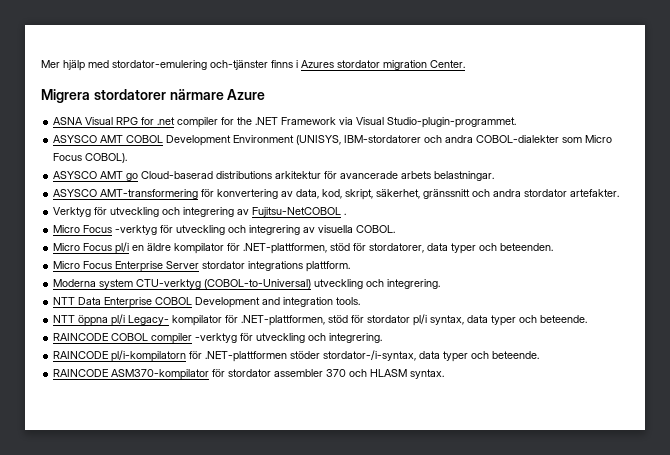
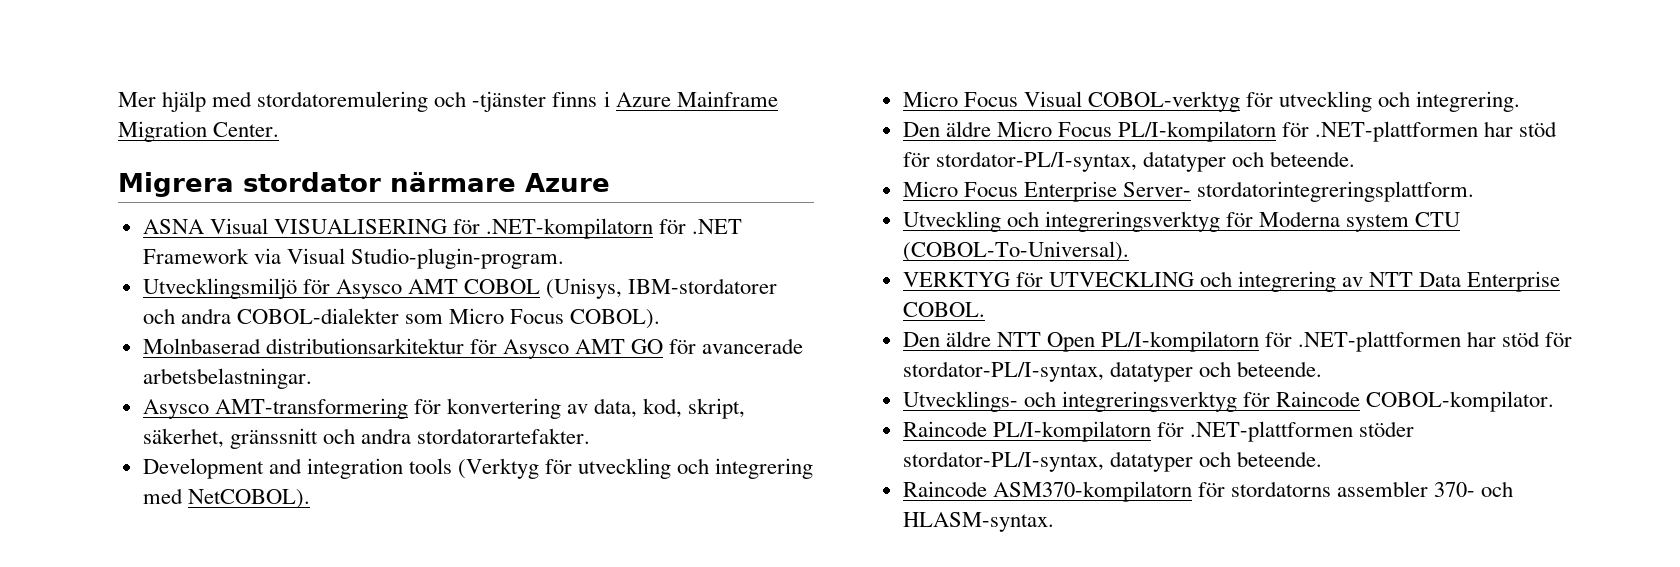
[112,60,427,70] stordator-emulering och-tjänster finns i Azures stordator migration -> [257,91,778,112] [118,121,207,142] stordatoremulering och -tjänster finns i Azure Mainframe Migration
[93,89,166,100] stordatorer -> [243,172,381,192] stordator
[116,117,517,128] [53,135,342,146] RPG for .net compiler for the .NET Framework via Visual Studio-plugin-programmet. // ASYSCO AMT COBOL Development Environment (UNISYS, -> [273,218,743,239] [142,248,564,269] [142,278,623,299] VISUALISERING för .NET-kompilatorn för .NET Framework via Visual Studio-plugin-program. // Utvecklingsmiljö för Asysco AMT COBOL (Unisys,
[53,171,495,181] [53,189,98,197] ASYSCO AMT go Cloud-baserad distributions arkitektur för avancerade arbets belastningar. // ASYSCO -> [142,338,804,359] [142,368,312,389] [142,399,209,419] Molnbaserad distributionsarkitektur för Asysco AMT GO för avancerade arbetsbelastningar. // Asysco
[524,189,620,197] [53,207,347,217] [53,225,396,235] [53,242,554,254] [53,261,351,272] [53,279,441,289] [53,297,361,308] [53,314,588,326] [53,333,383,344] [53,350,540,362] [53,369,445,380] stordator artefakter. // Verktyg för utveckling och integrering av Fujitsu-NetCOBOL . // Micro Focus -verktyg för utveckling och integrering av visuella COBOL. // Micro Focus pl/i en äldre kompilator för .NET-plattformen, stöd för stordatorer, data typer och beteenden. // Micro Focus Enterprise Server stordator integrations plattform. // Moderna system CTU-verktyg (COBOL-to-Universal) utveckling och integrering. // NTT Data Enterprise COBOL Development and integration tools. // NTT öppna pl/i Legacy- kompilator för .NET-plattformen, stöd för stordator pl/i syntax, data typer och beteende. // RAINCODE COBOL compiler -verktyg för utveckling och integrering. // RAINCODE pl/i-kompilatorn för .NET-plattformen stöder stordator-/i-syntax, data typer och beteende. // RAINCODE ASM370-kompilator för stordator assembler 370 och HLASM syntax. -> [417,428,591,444] [142,458,814,479] [142,488,310,509] [902,91,1521,112] [902,121,1558,142] [902,151,1356,172] [902,181,1475,202] [902,211,1461,232] [902,241,1129,262] [902,271,1561,292] [902,302,985,317] [902,331,1573,352] [902,361,1322,382] [902,391,1555,412] [902,421,1415,442] [902,451,1322,472] [902,481,1514,502] [902,512,1054,532] stordatorartefakter. // Development and integration tools (Verktyg för utveckling och integrering med NetCOBOL). // Micro Focus Visual COBOL-verktyg för utveckling och integrering. // Den äldre Micro Focus PL/I-kompilatorn för .NET-plattformen har stöd för stordator-PL/I-syntax, datatyper och beteende. // Micro Focus Enterprise Server- stordatorintegreringsplattform. // Utveckling och integreringsverktyg för Moderna system CTU (COBOL-To-Universal). // VERKTYG för UTVECKLING och integrering av NTT Data Enterprise COBOL. // Den äldre NTT Open PL/I-kompilatorn för .NET-plattformen har stöd för stordator-PL/I-syntax, datatyper och beteende. // Utvecklings- och integreringsverktyg för Raincode COBOL-kompilator. // Raincode PL/I-kompilatorn för .NET-plattformen stöder stordator-PL/I-syntax, datatyper och beteende. // Raincode ASM370-kompilatorn för stordatorns assembler 370- och HLASM-syntax.

